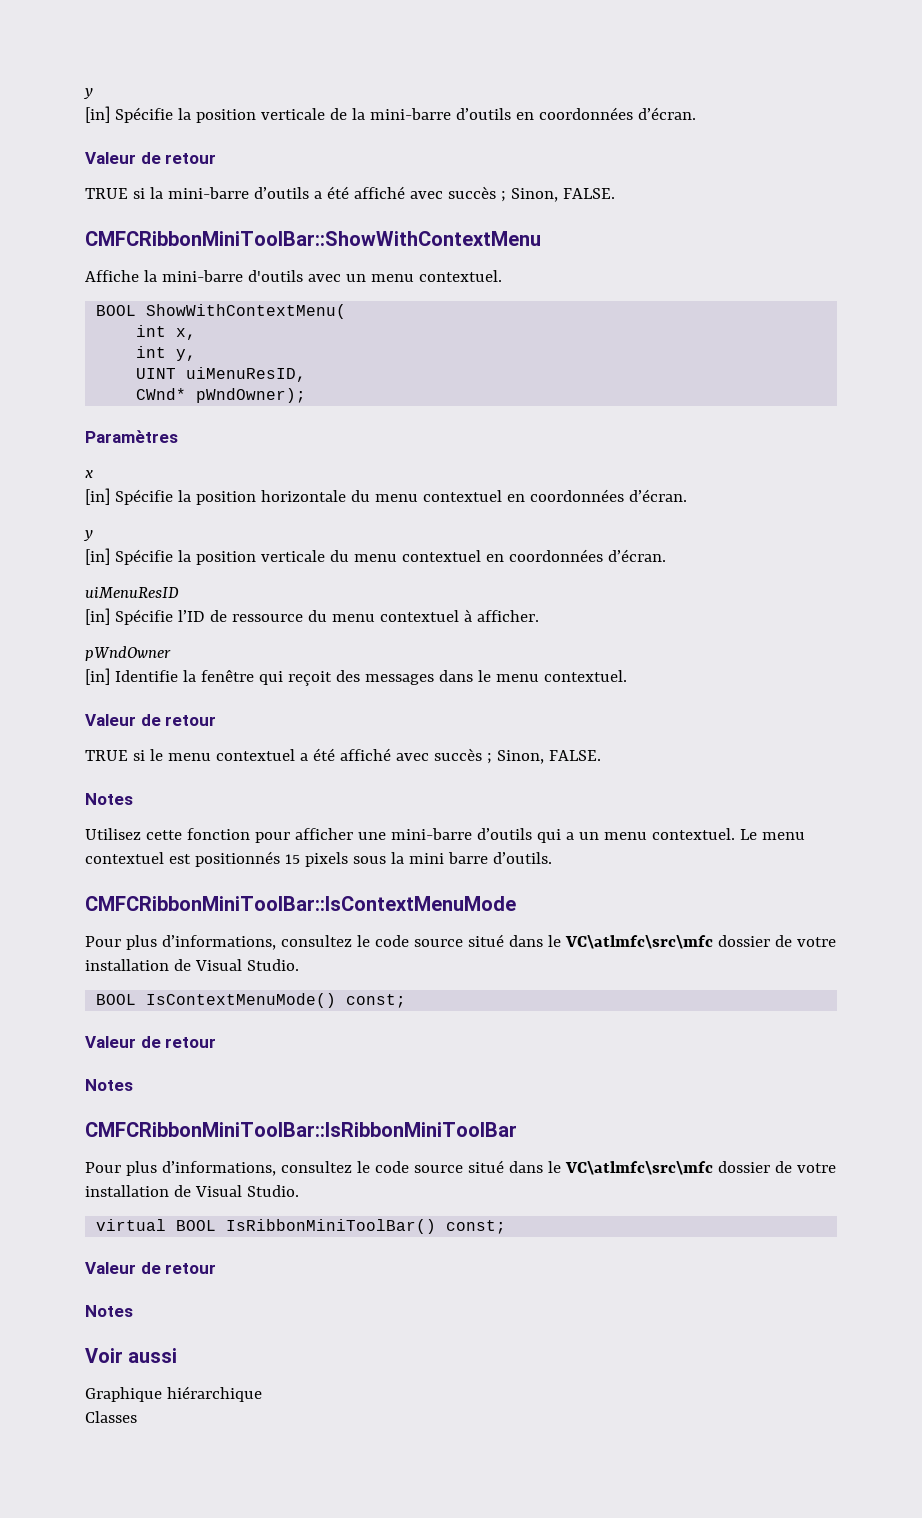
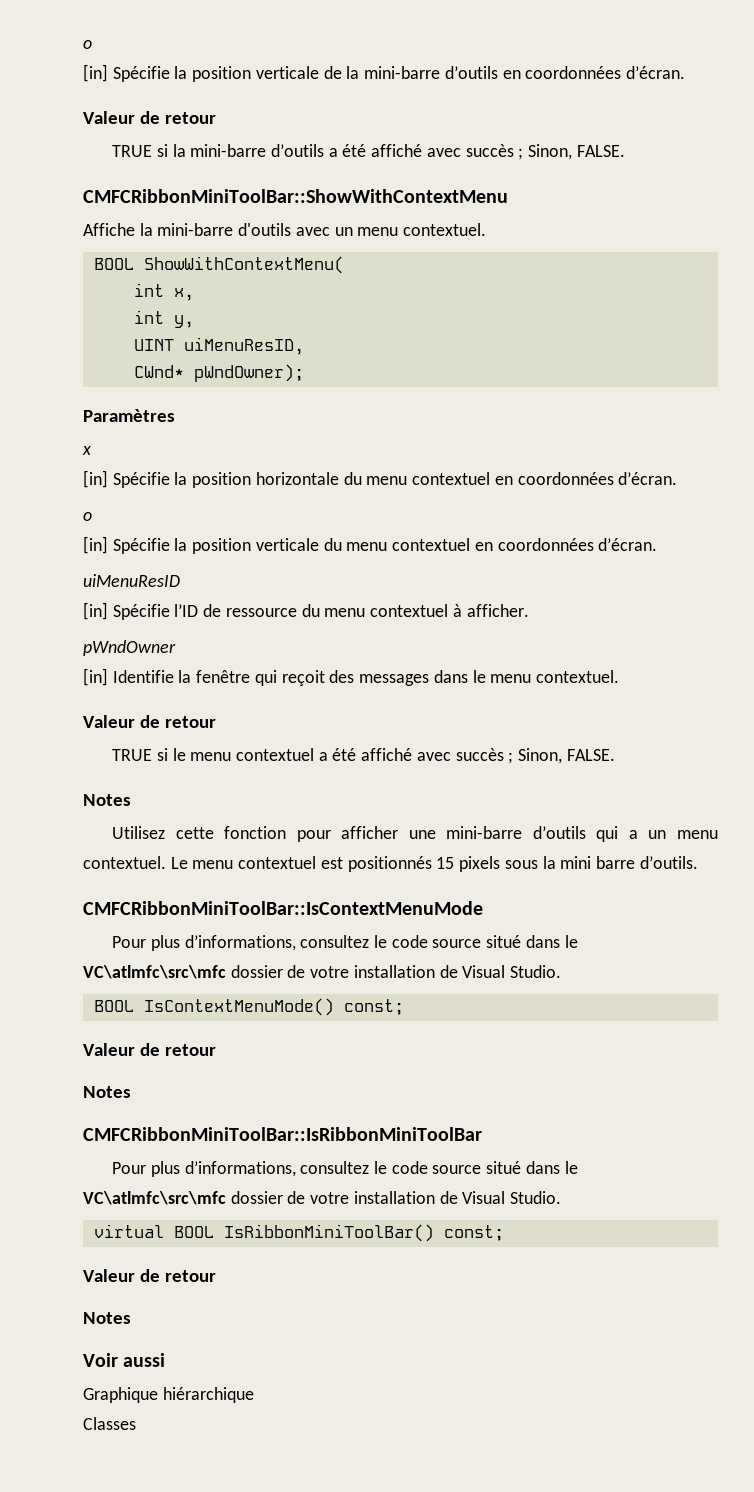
[83,88,93,99] y -> [83,40,92,49] o
[83,530,93,541] y -> [83,512,92,521] o

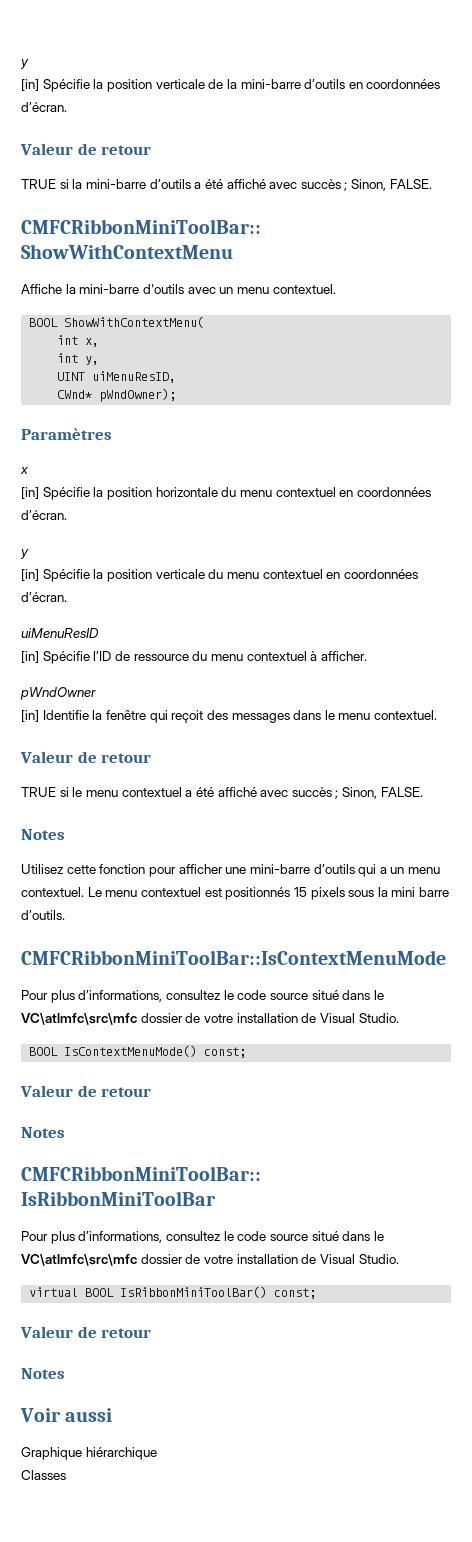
[83,40,92,49] o -> [20,59,29,69] y
[83,512,92,521] o -> [20,549,29,559] y

